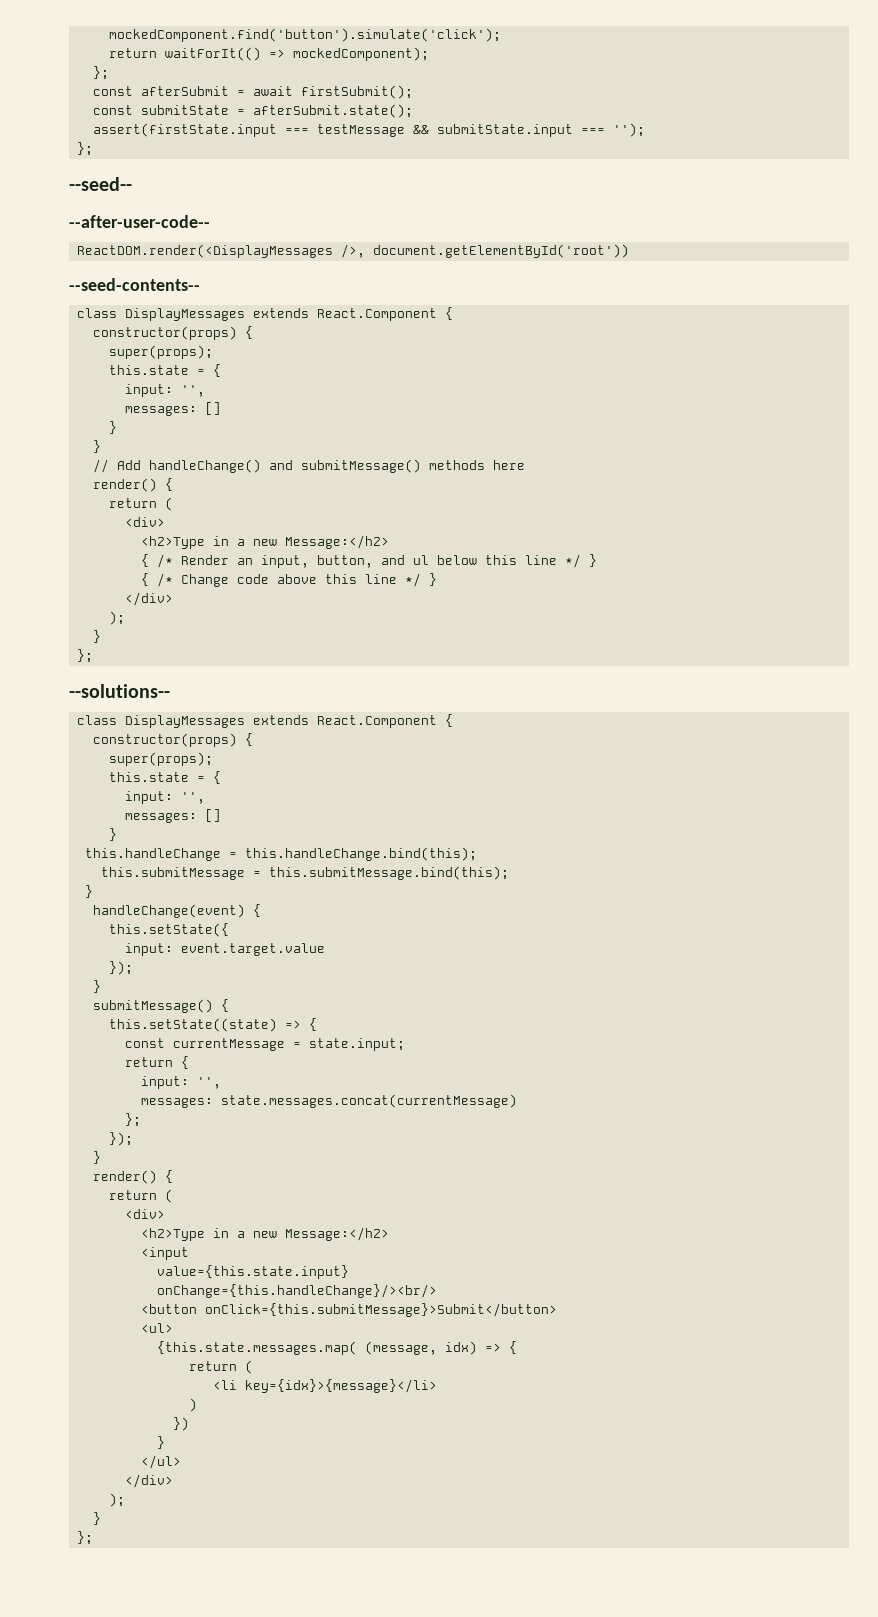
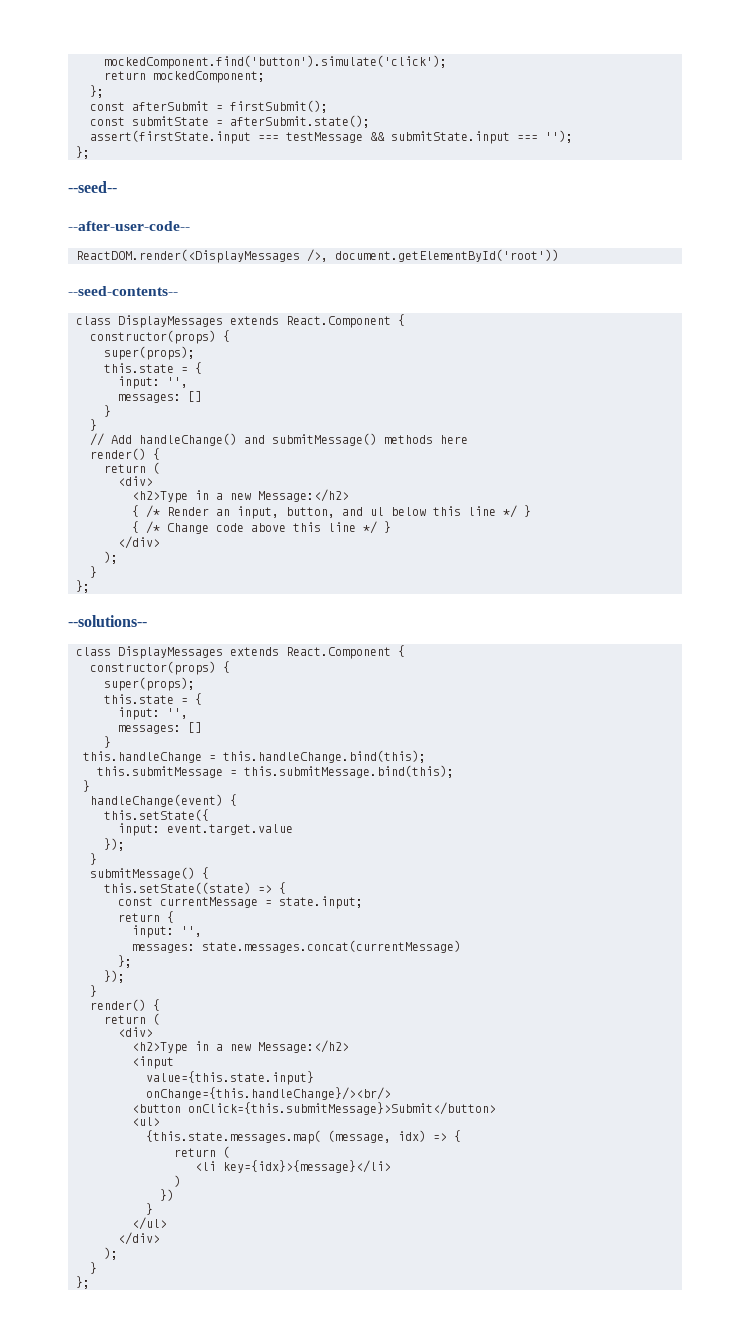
[165,47,430,61] waitForIt(() => mockedComponent); -> [153,71,266,83] mockedComponent;
[253,86,294,96] await -> (224, 108) none

